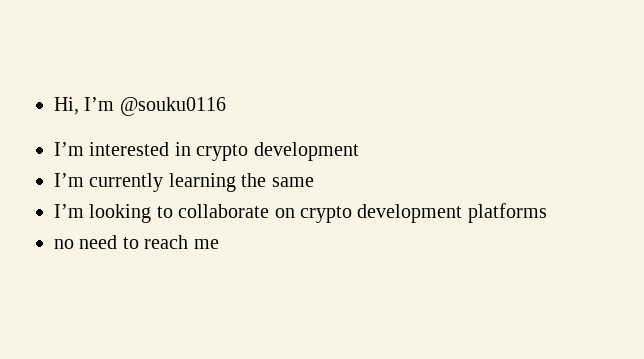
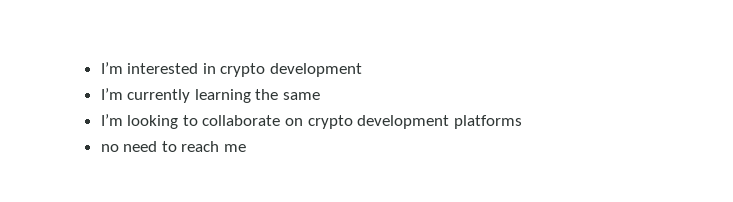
[54,97,226,116] Hi, I’m @souku0116 // -> (100, 68) none

